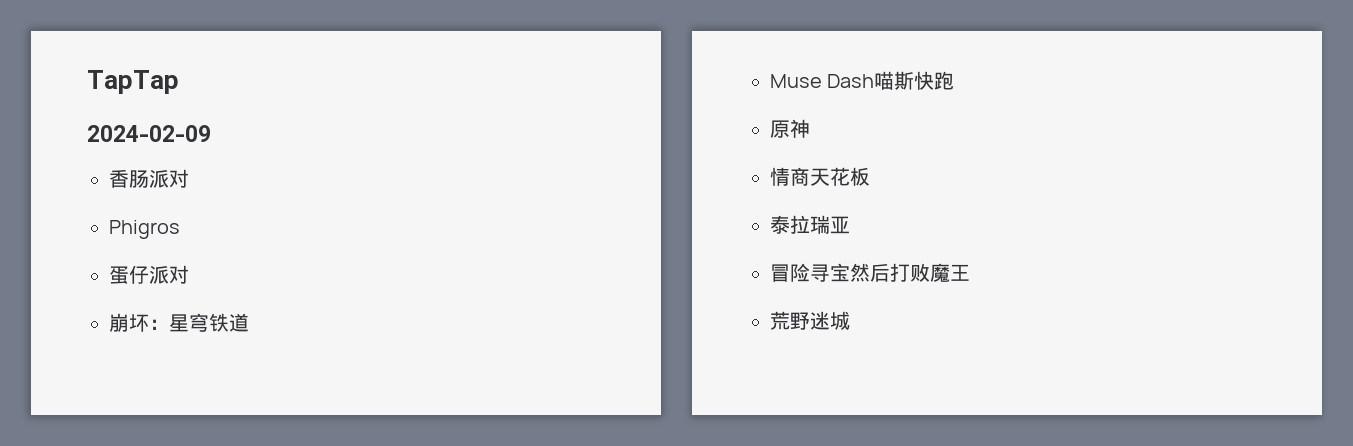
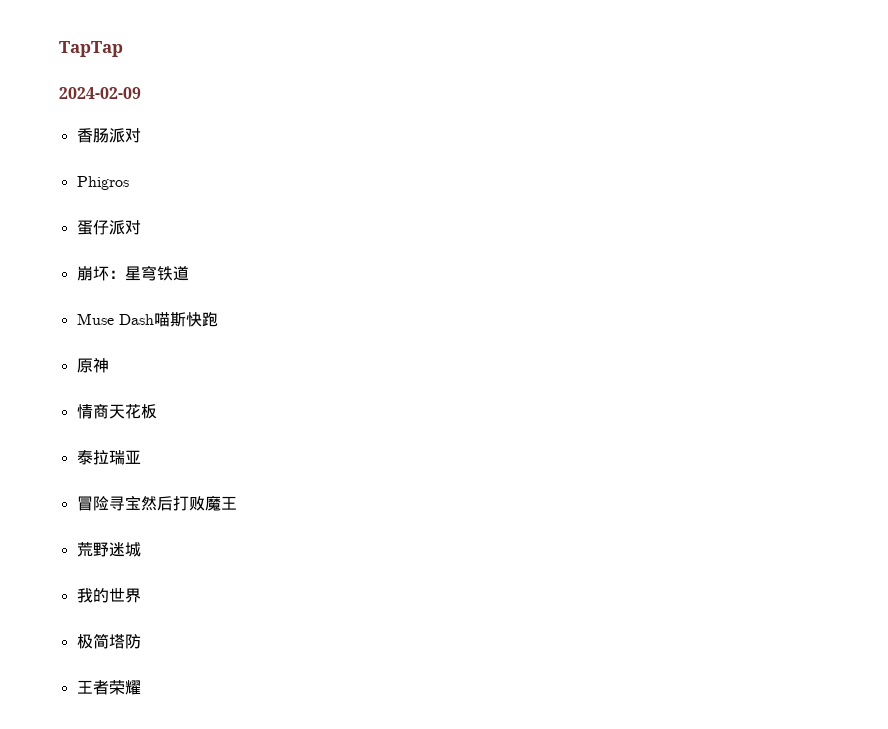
(850, 320) none -> [76,588,141,603] [76,633,141,649] [76,680,141,695] // 我的世界 // 极简塔防 // 王者荣耀

